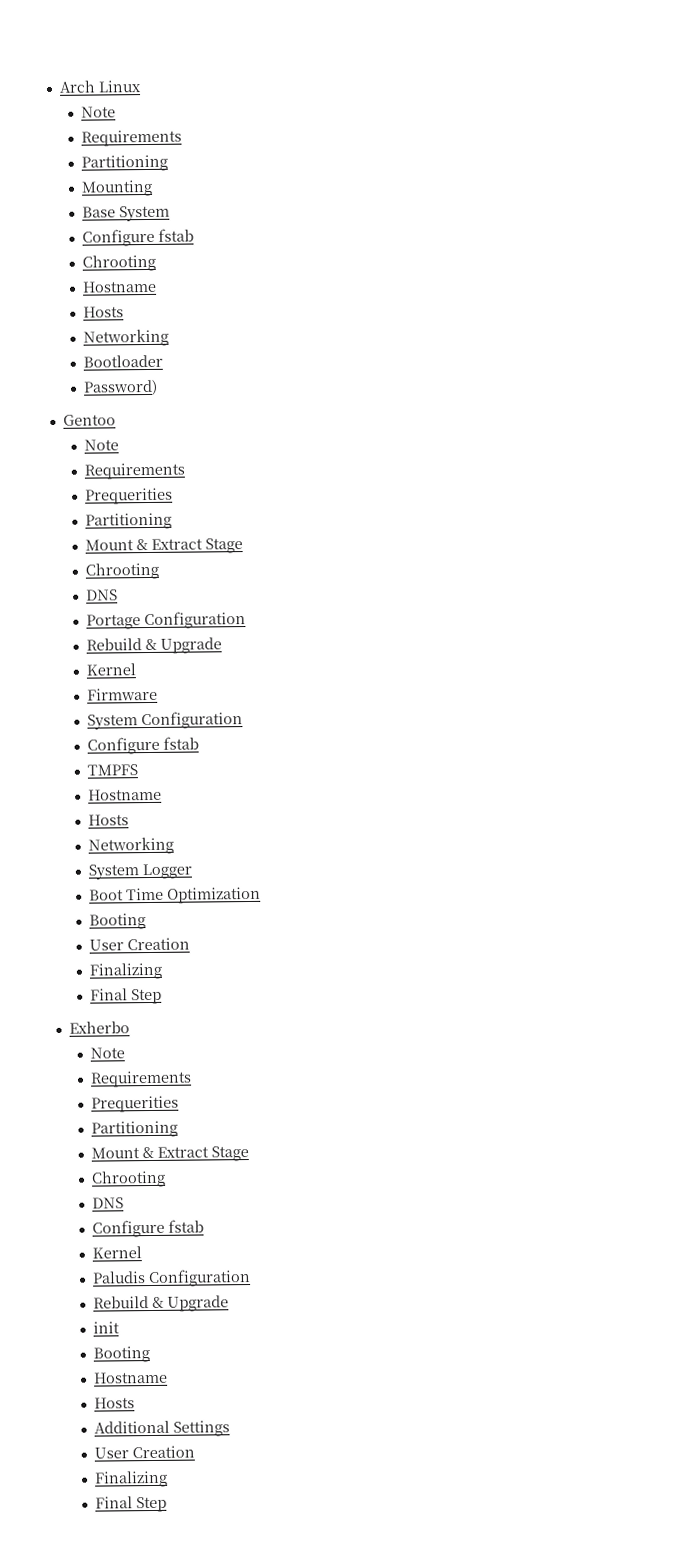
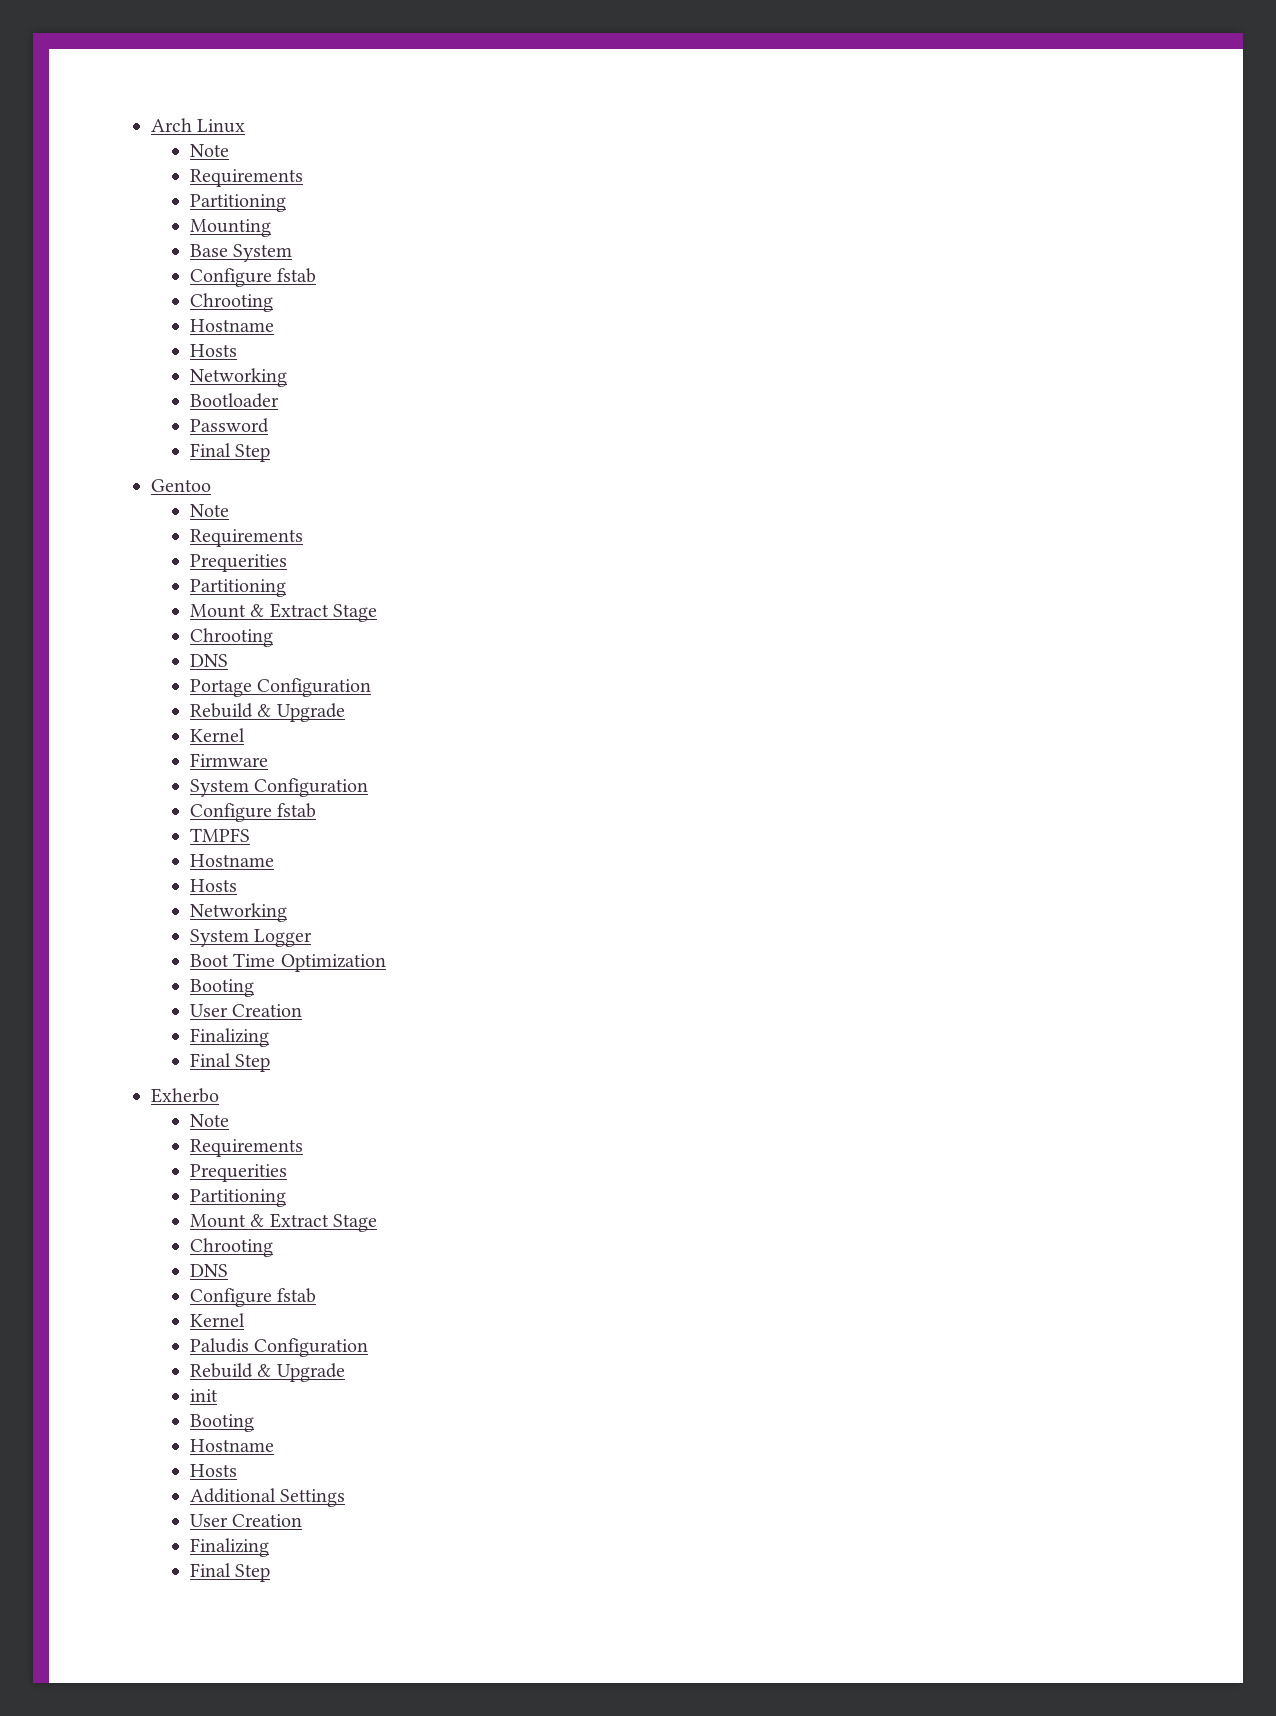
[83,379,159,396] Password) -> [189,418,269,433] [189,443,271,462] Password // Final Step

